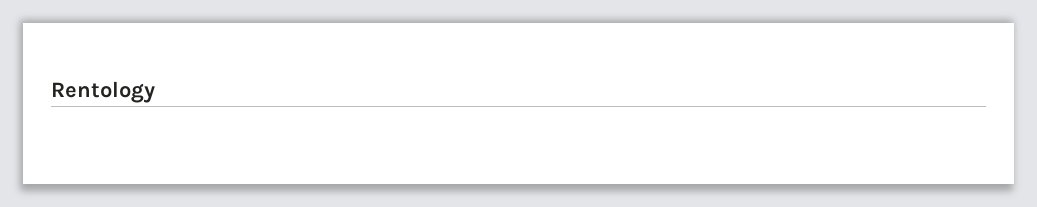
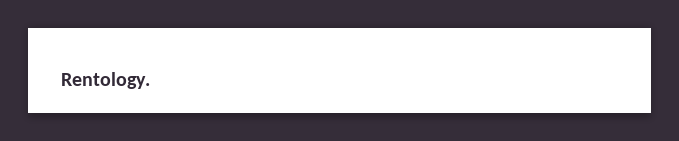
[51,81,155,103] Rentology -> [61,72,150,89] Rentology.

